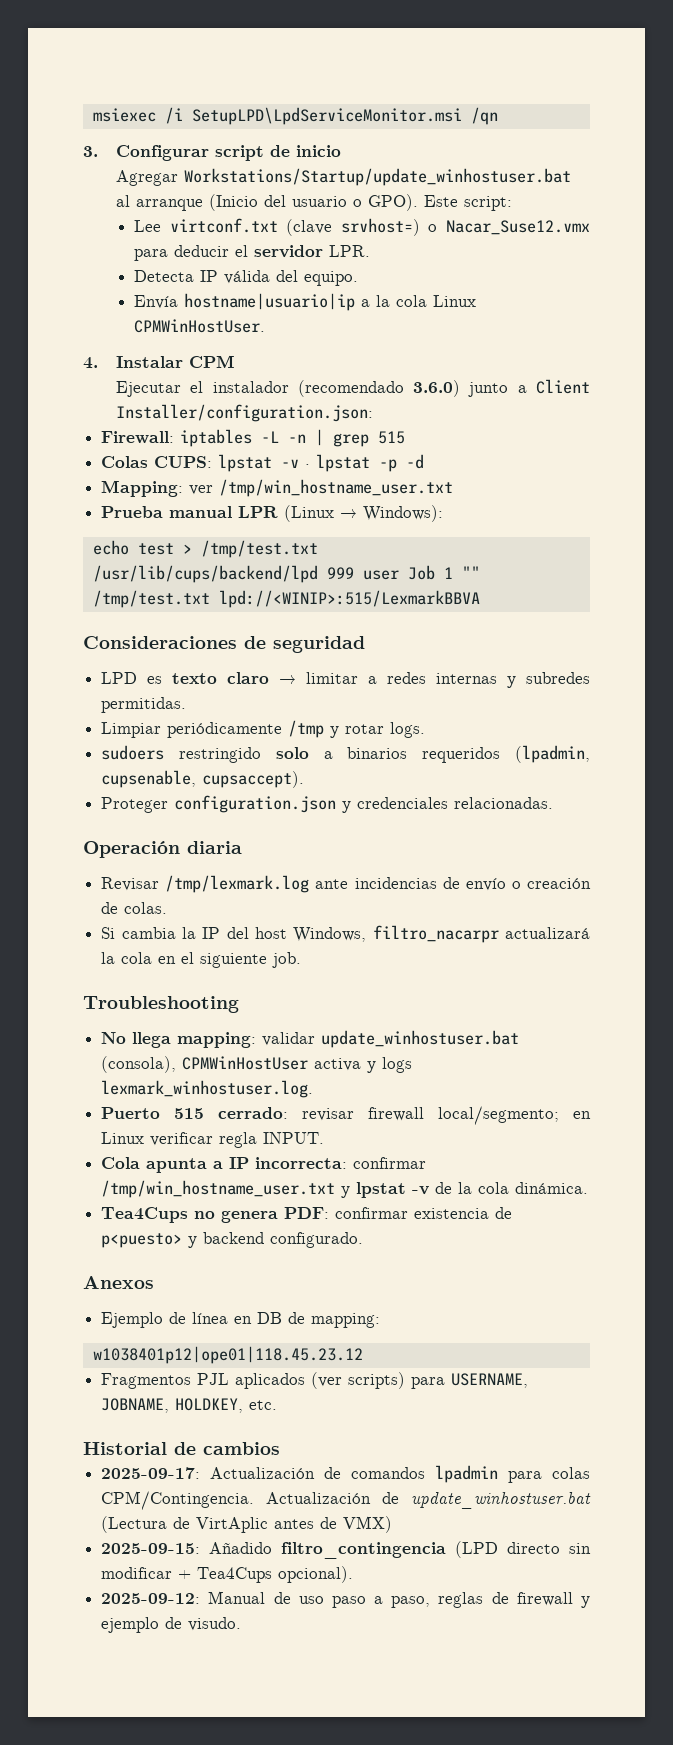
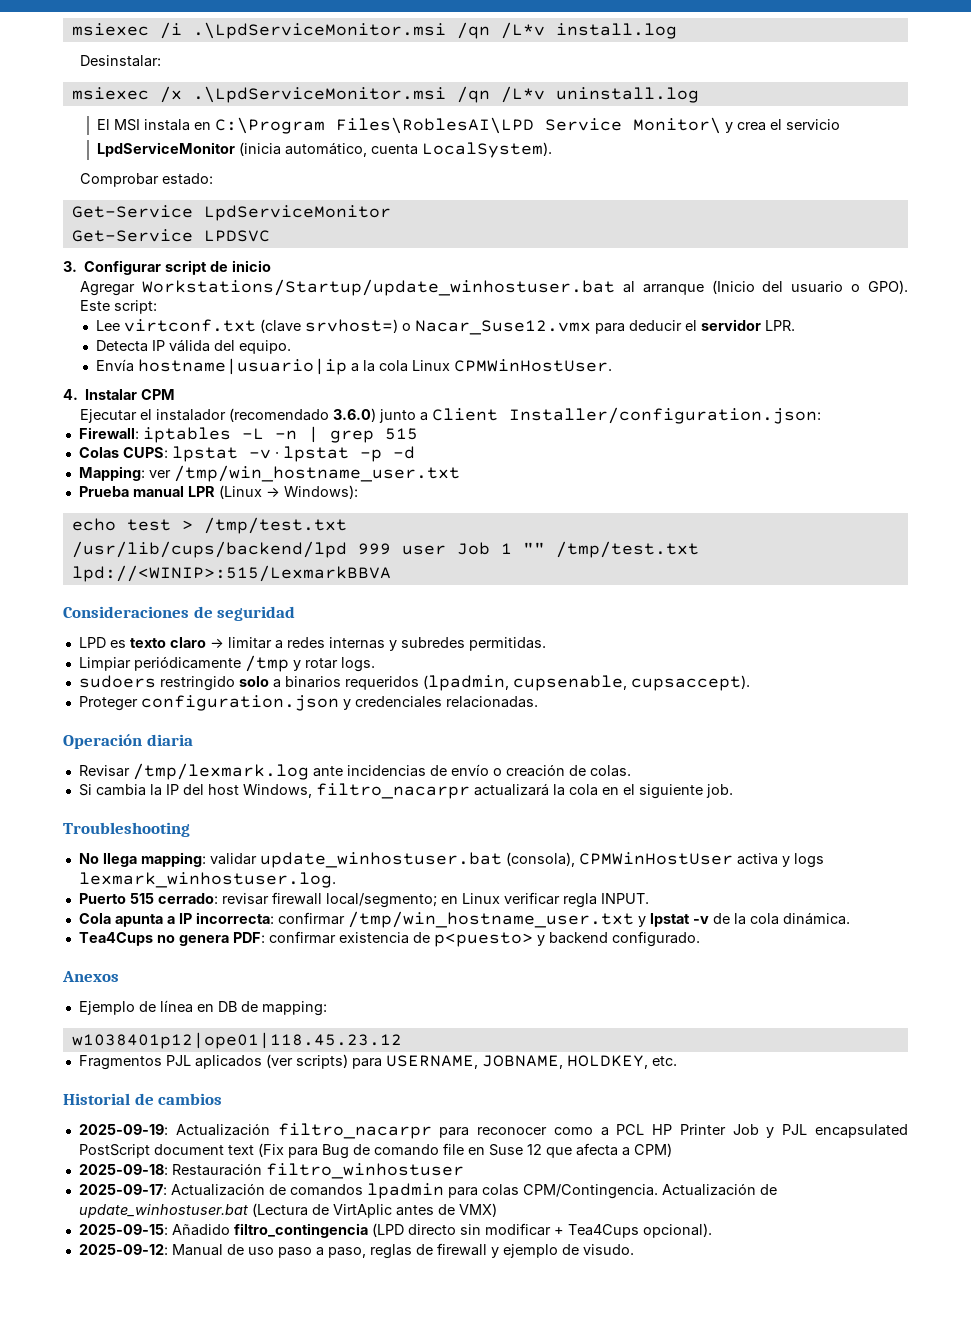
[191,107,498,125] SetupLPD\LpdServiceMonitor.msi /qn -> [192,22,677,39] [80,55,162,67] [71,86,699,103] [97,117,841,134] [97,142,553,158] [80,173,214,187] [71,205,391,221] [71,229,270,242] .\LpdServiceMonitor.msi /qn /L*v install.log // Desinstalar: // msiexec /x .\LpdServiceMonitor.msi /qn /L*v uninstall.log // El MSI instala en C:\Program Files\RoblesAI\LPD Service Monitor\ y crea el servicio // LpdServiceMonitor (inicia automático, cuenta LocalSystem). // Comprobar estado: // Get-Service LpdServiceMonitor // Get-Service LPDSVC
(280, 1448) none -> [78,1123,908,1139] [78,1143,672,1159] [78,1163,464,1179] // 2025‑09‑19: Actualización filtro_nacarpr para reconocer como a PCL HP Printer Job y PJL encapsulated PostScript document text (Fix para Bug de comando file en Suse 12 que afecta a CPM) // 2025‑09‑18: Restauración filtro_winhostuser

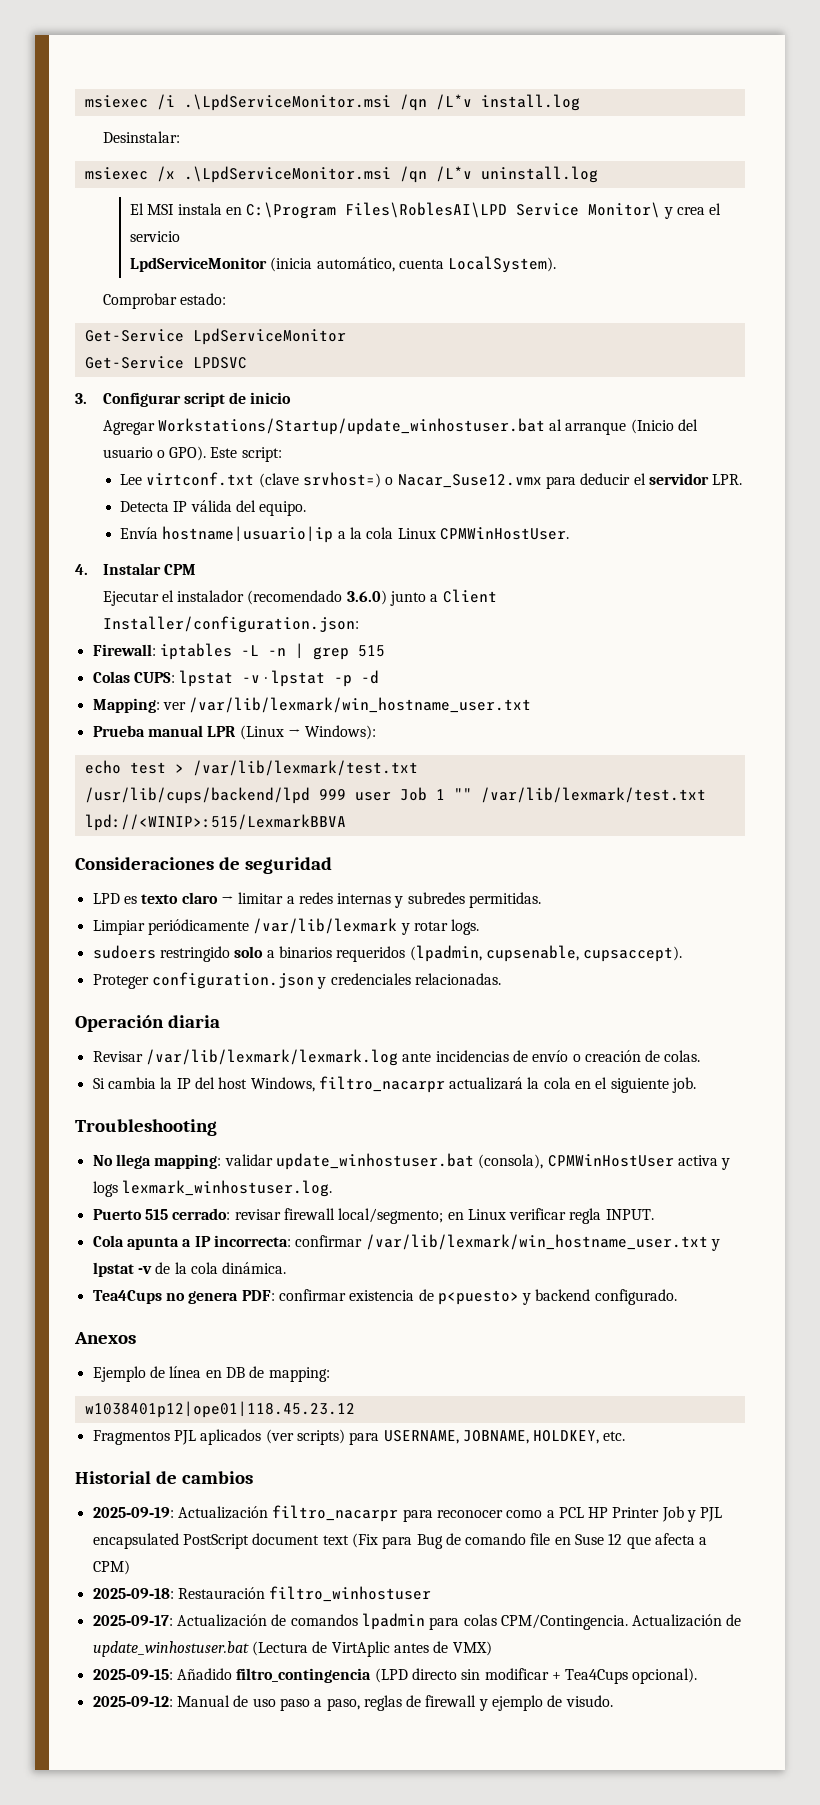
[173,465,460,482] /tmp/win_hostname_user.txt -> [189,697,532,713] /var/lib/lexmark/win_hostname_user.txt
[203,517,347,534] /tmp/test.txt -> [192,760,418,776] /var/lib/lexmark/test.txt
[555,541,699,558] /tmp/test.txt -> [480,787,706,803] /var/lib/lexmark/test.txt
[244,655,289,672] /tmp -> [253,918,398,934] /var/lib/lexmark
[132,763,309,780] /tmp/lexmark.log -> [145,1049,398,1066] /var/lib/lexmark/lexmark.log
[347,911,634,928] /tmp/win_hostname_user.txt -> [365,1234,708,1250] /var/lib/lexmark/win_hostname_user.txt

